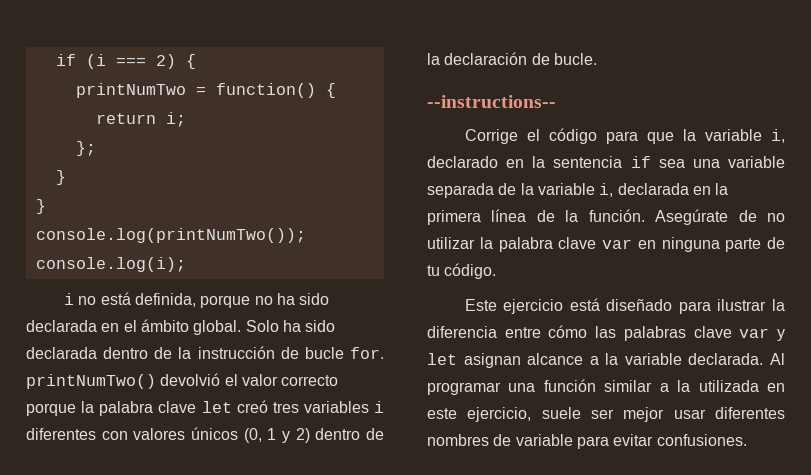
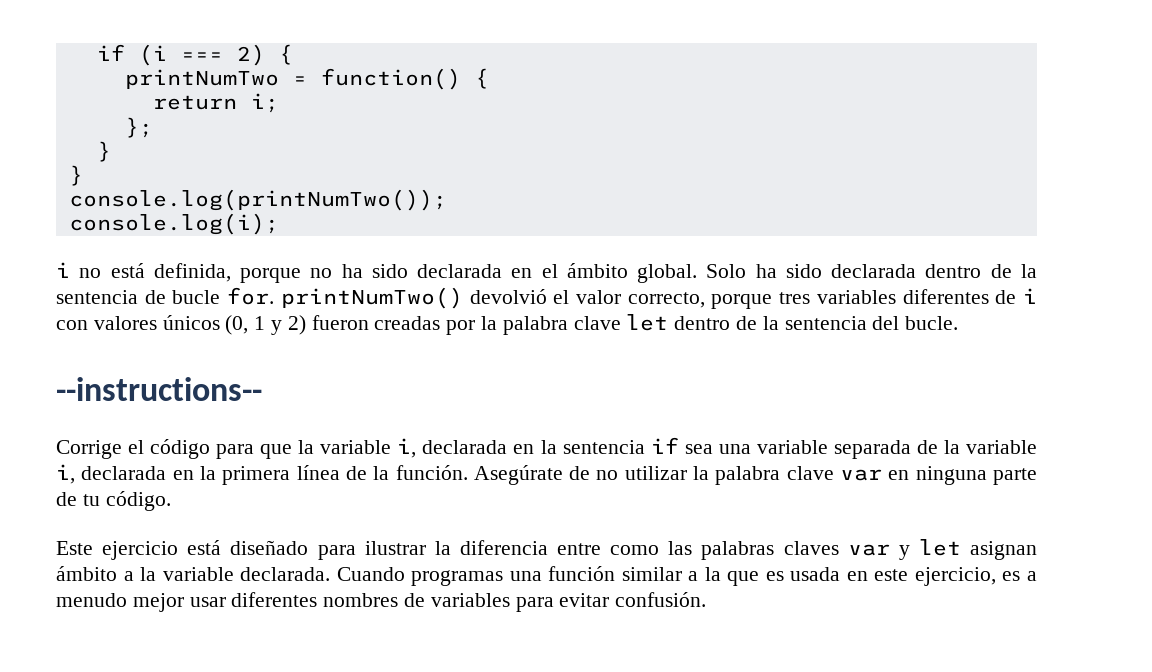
[197,346,275,359] instrucción -> [56,290,138,304] sentencia
[281,375,339,386] [26,400,384,416] [26,428,96,440] correcto porque la palabra clave let creó tres variables i diferentes -> [627,288,1037,309] correcto, porque tres variables diferentes de i
[315,428,385,440] [427,52,550,65] dentro de la declaración de -> [311,314,900,335] fueron creadas por la palabra clave let dentro de la sentencia del
[427,156,498,168] declarado -> [422,440,508,454] declarada
[548,325,588,338] cómo -> [610,545,660,555] como
[693,326,732,338] clave -> [783,541,839,555] claves
[527,353,584,365] alcance -> [56,566,117,581] ámbito
[770,353,785,365] [427,382,501,395] Al programar -> [336,567,504,586] Cuando programas
[698,380,785,392] [427,407,614,422] utilizada en este ejercicio, suele ser -> [727,567,1037,586] [56,593,127,607] que es usada en este ejercicio, es a menudo
[515,434,573,446] variable -> [430,593,510,607] variables
[656,434,747,446] confusiones. -> [615,592,707,607] confusión.

